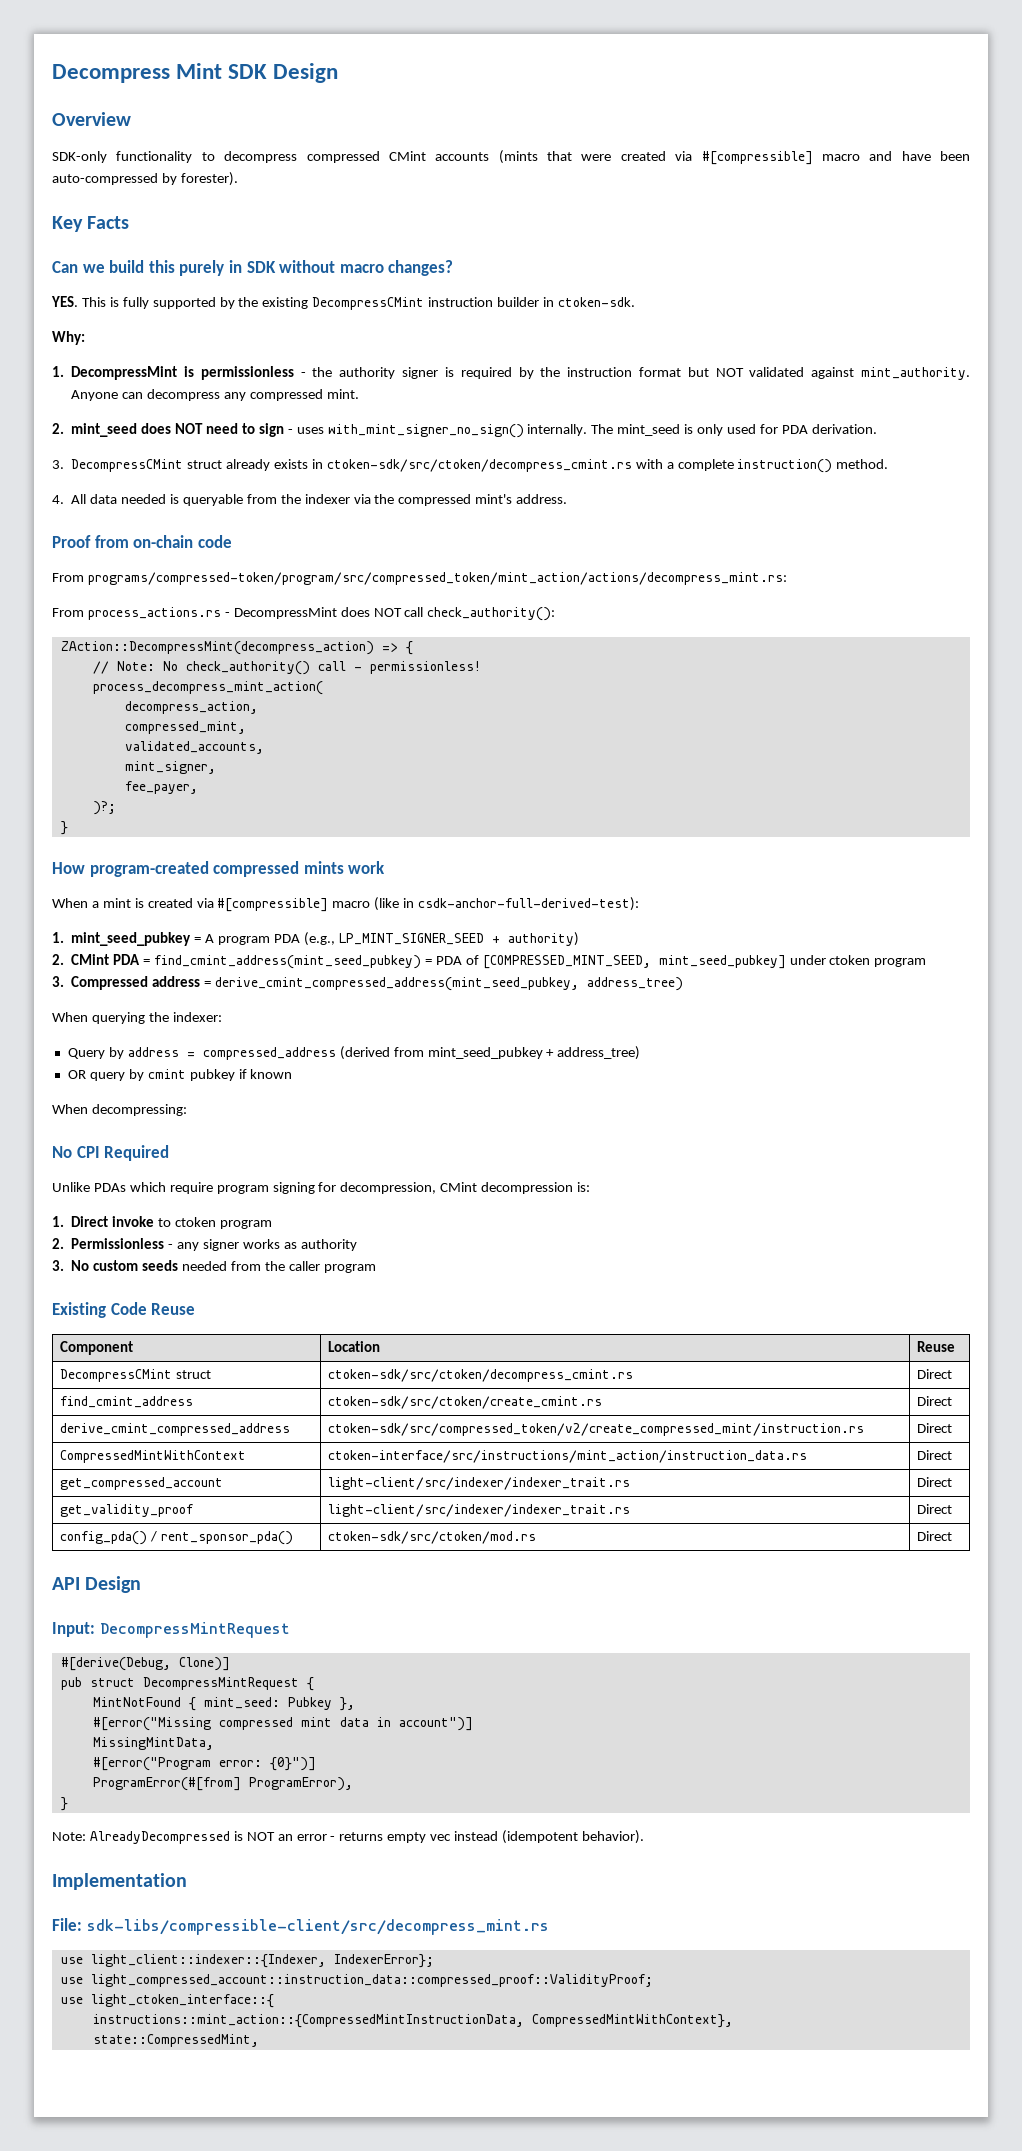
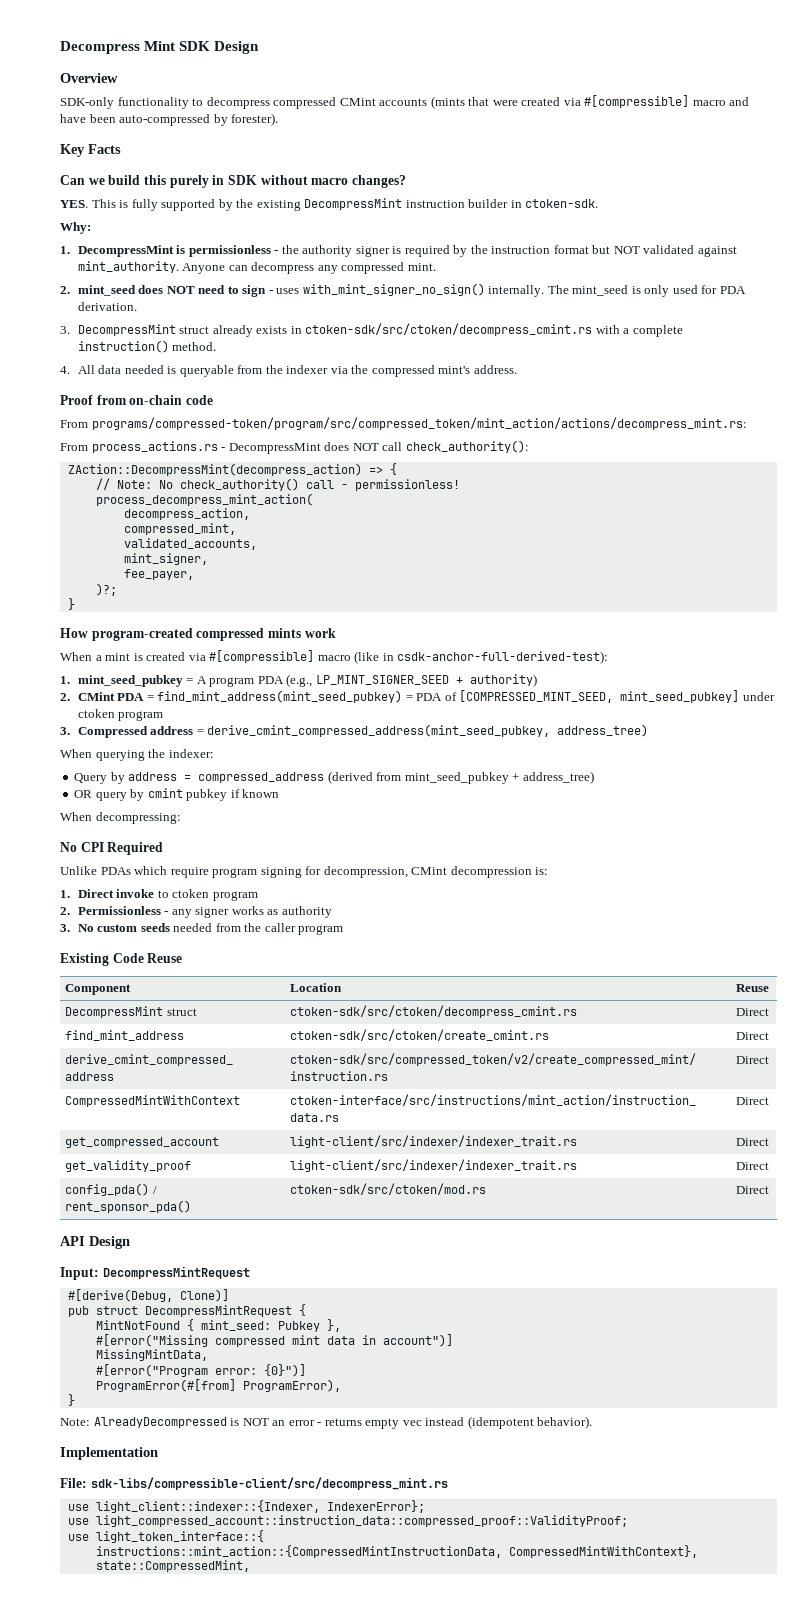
[312,297,425,310] DecompressCMint -> [304,198,403,210] DecompressMint
[71,459,184,472] DecompressCMint -> [77,324,176,336] DecompressMint
[153,955,421,969] find_cmint_address(mint_seed_pubkey) -> [157,690,403,703] find_mint_address(mint_seed_pubkey)
[60,1369,173,1382] DecompressCMint -> [65,1006,164,1018] DecompressMint
[60,1396,194,1408] find_cmint_address -> [65,1030,185,1041] find_mint_address
[90,1994,274,2008] light_ctoken_interface::{ -> [95,1530,264,1543] light_token_interface::{

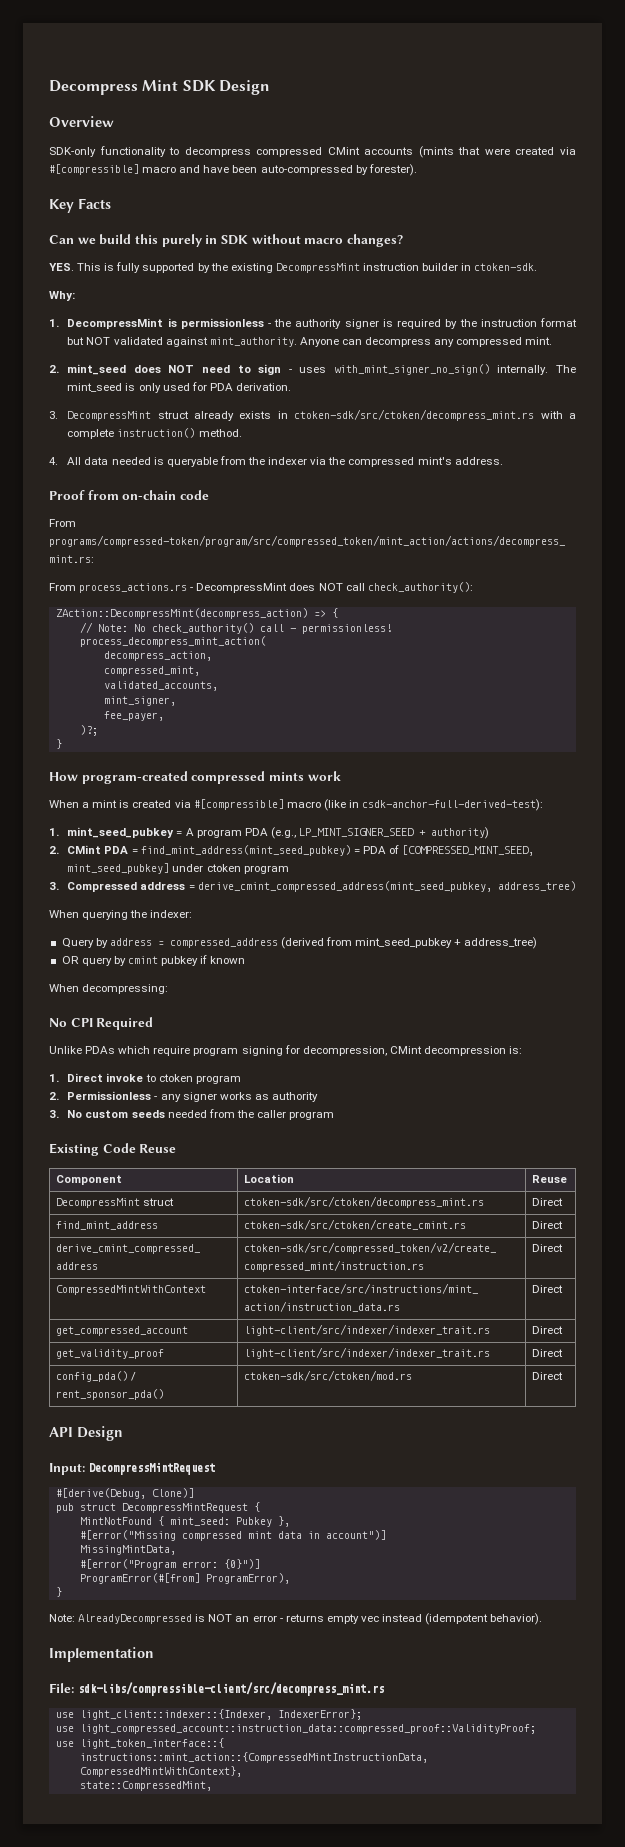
[305,323,593,336] ctoken-sdk/src/ctoken/decompress_cmint.rs -> [294,409,535,421] ctoken-sdk/src/ctoken/decompress_mint.rs
[290,1005,578,1018] ctoken-sdk/src/ctoken/decompress_cmint.rs -> [243,1196,484,1208] ctoken-sdk/src/ctoken/decompress_mint.rs

